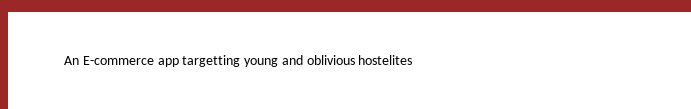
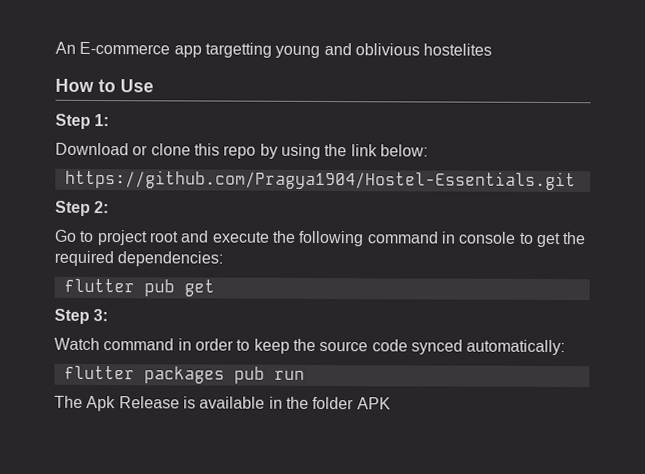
(413, 60) none -> [55,78,154,93] [55,113,110,129] [55,142,428,159] [64,169,576,191] [55,200,110,216] [54,229,587,248] [54,250,224,267] [63,278,215,297] [54,308,109,324] [54,337,566,356] [63,365,305,384] [54,395,391,412] // How to Use // Step 1: // Download or clone this repo by using the link below: // https://github.com/Pragya1904/Hostel-Essentials.git // Step 2: // Go to project root and execute the following command in console to get the required dependencies: // flutter pub get // Step 3: // Watch command in order to keep the source code synced automatically: // flutter packages pub run // The Apk Release is available in the folder APK

